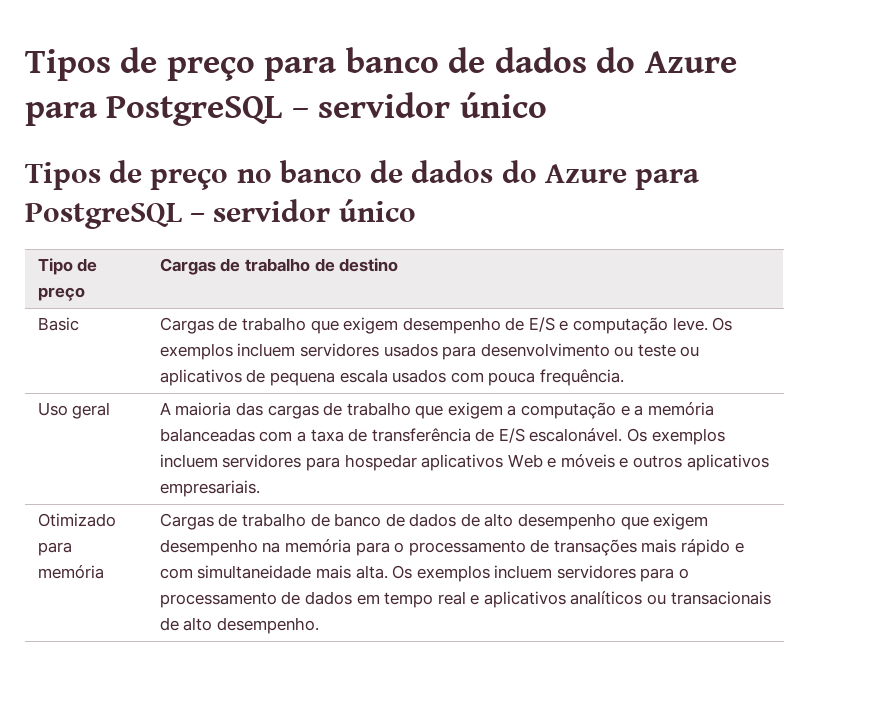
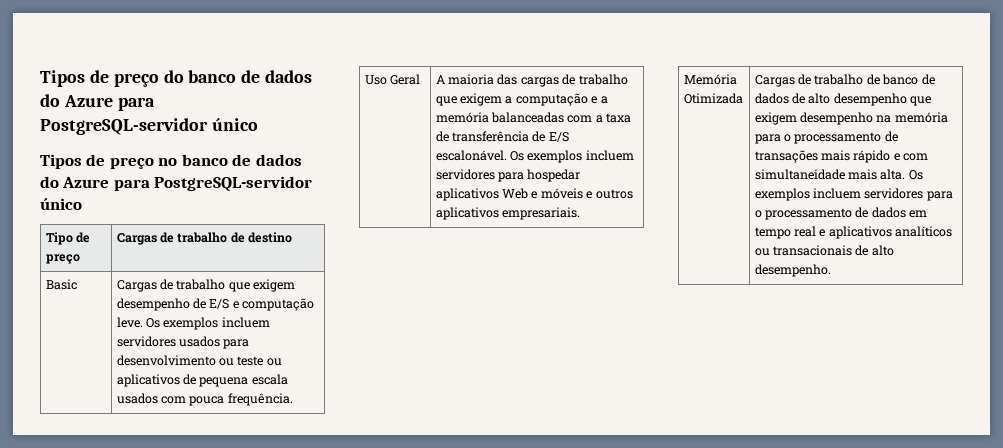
[25,47,737,81] [25,92,451,126] Tipos de preço para banco de dados do Azure para PostgreSQL – servidor -> [40,70,313,87] [40,94,155,111] [40,118,208,135] Tipos de preço do banco de dados do Azure para PostgreSQL-servidor
[25,199,331,229] PostgreSQL – servidor -> [154,176,313,192] PostgreSQL-servidor
[72,402,111,419] geral -> [390,74,421,85] Geral
[37,513,116,527] [37,542,72,556] [37,565,104,579] Otimizado para memória -> [683,74,737,85] [683,93,743,104] Memória Otimizada

